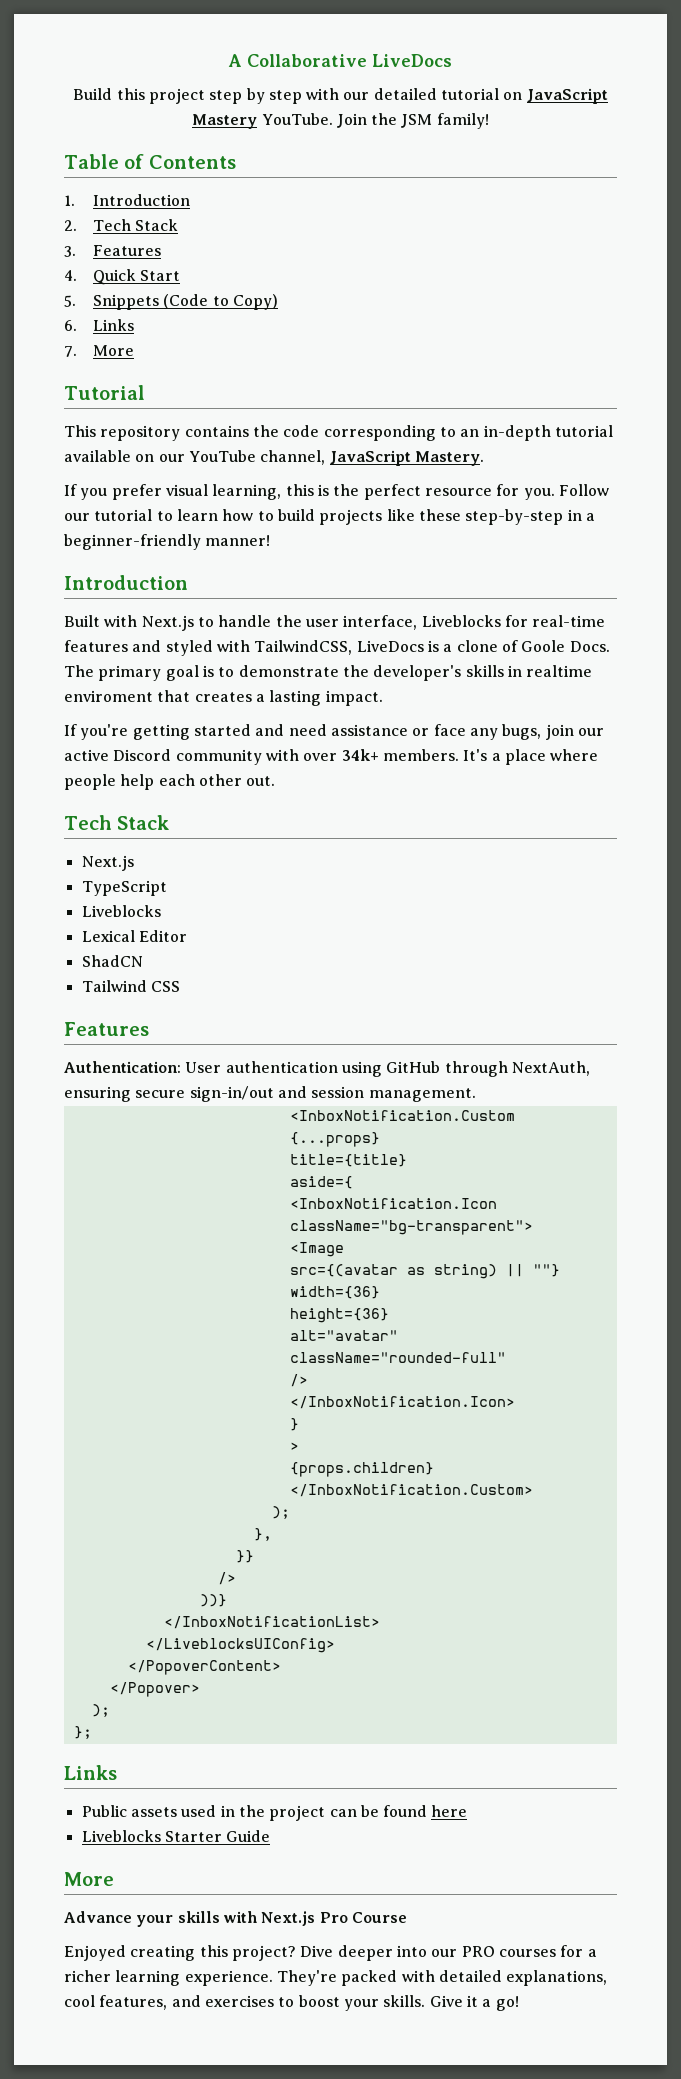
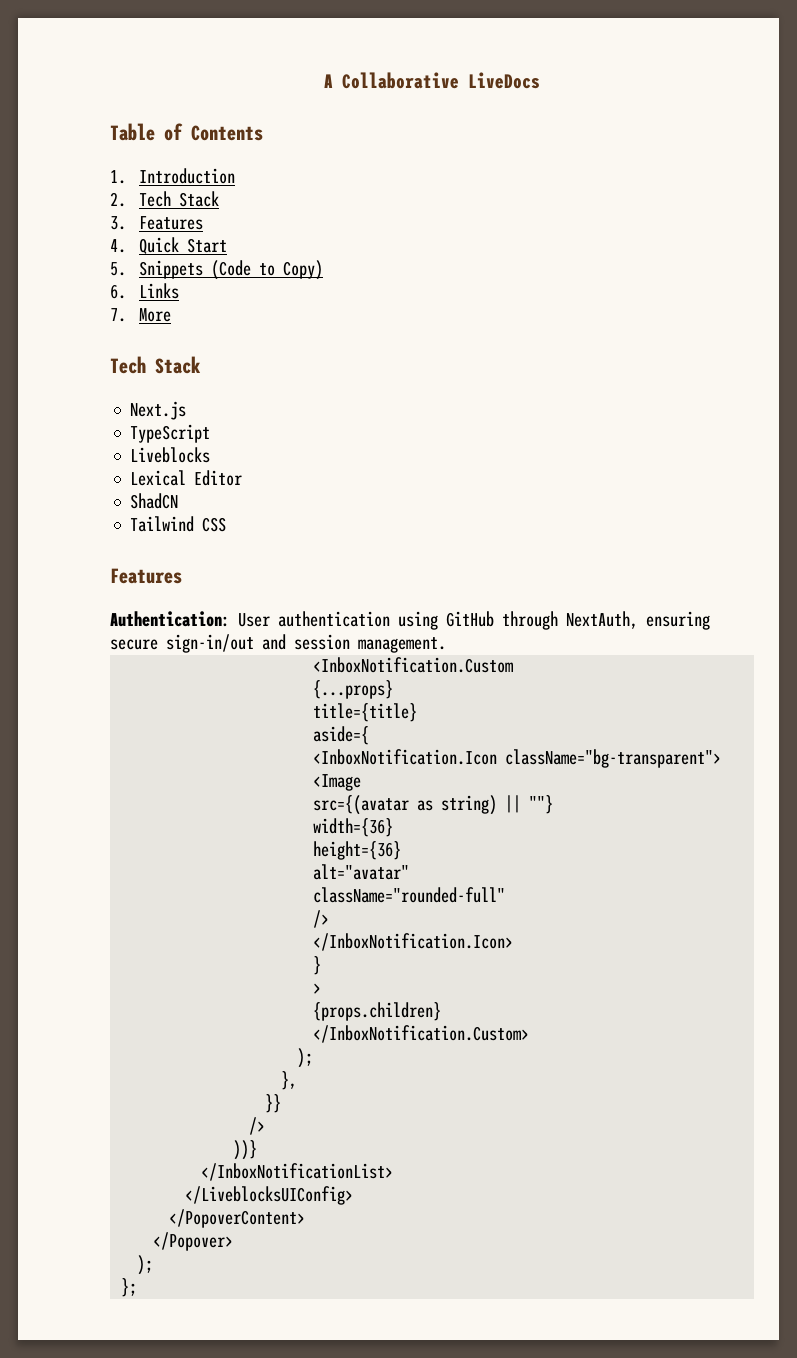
[73,88,608,104] [192,113,489,129] // Build this project step by step with our detailed tutorial on JavaScript Mastery YouTube. Join the JSM family! -> (540, 80) none
[64,385,145,400] [64,425,613,441] [64,450,484,466] [64,484,609,500] [64,509,595,525] [64,534,271,550] [64,575,188,590] [64,615,606,631] [64,640,610,656] [64,665,593,681] [64,690,383,706] [64,724,604,740] [64,749,599,765] [64,774,276,790] // Tutorial // This repository contains the code corresponding to an in-depth tutorial available on our YouTube channel, JavaScript Mastery. // If you prefer visual learning, this is the perfect resource for you. Follow our tutorial to learn how to build projects like these step-by-step in a beginner-friendly manner! // Introduction // Built with Next.js to handle the user interface, Liveblocks for real-time features and styled with TailwindCSS, LiveDocs is a clone of Goole Docs. The primary goal is to demonstrate the developer's skills in realtime enviroment that creates a lasting impact. // If you're getting started and need assistance or face any bugs, join our active Discord community with over 34k+ members. It's a place where people help each other out. -> (171, 315) none
[64,1765,117,1780] [81,1805,468,1821] [81,1830,271,1842] [64,1872,114,1886] [64,1911,407,1927] [64,1945,597,1961] [64,1970,608,1986] [64,1995,519,2011] // Links // Public assets used in the project can be found here // Liveblocks Starter Guide // More // Advance your skills with Next.js Pro Course // Enjoyed creating this project? Dive deeper into our PRO courses for a richer learning experience. They're packed with detailed explanations, cool features, and exercises to boost your skills. Give it a go! -> (138, 1287) none

